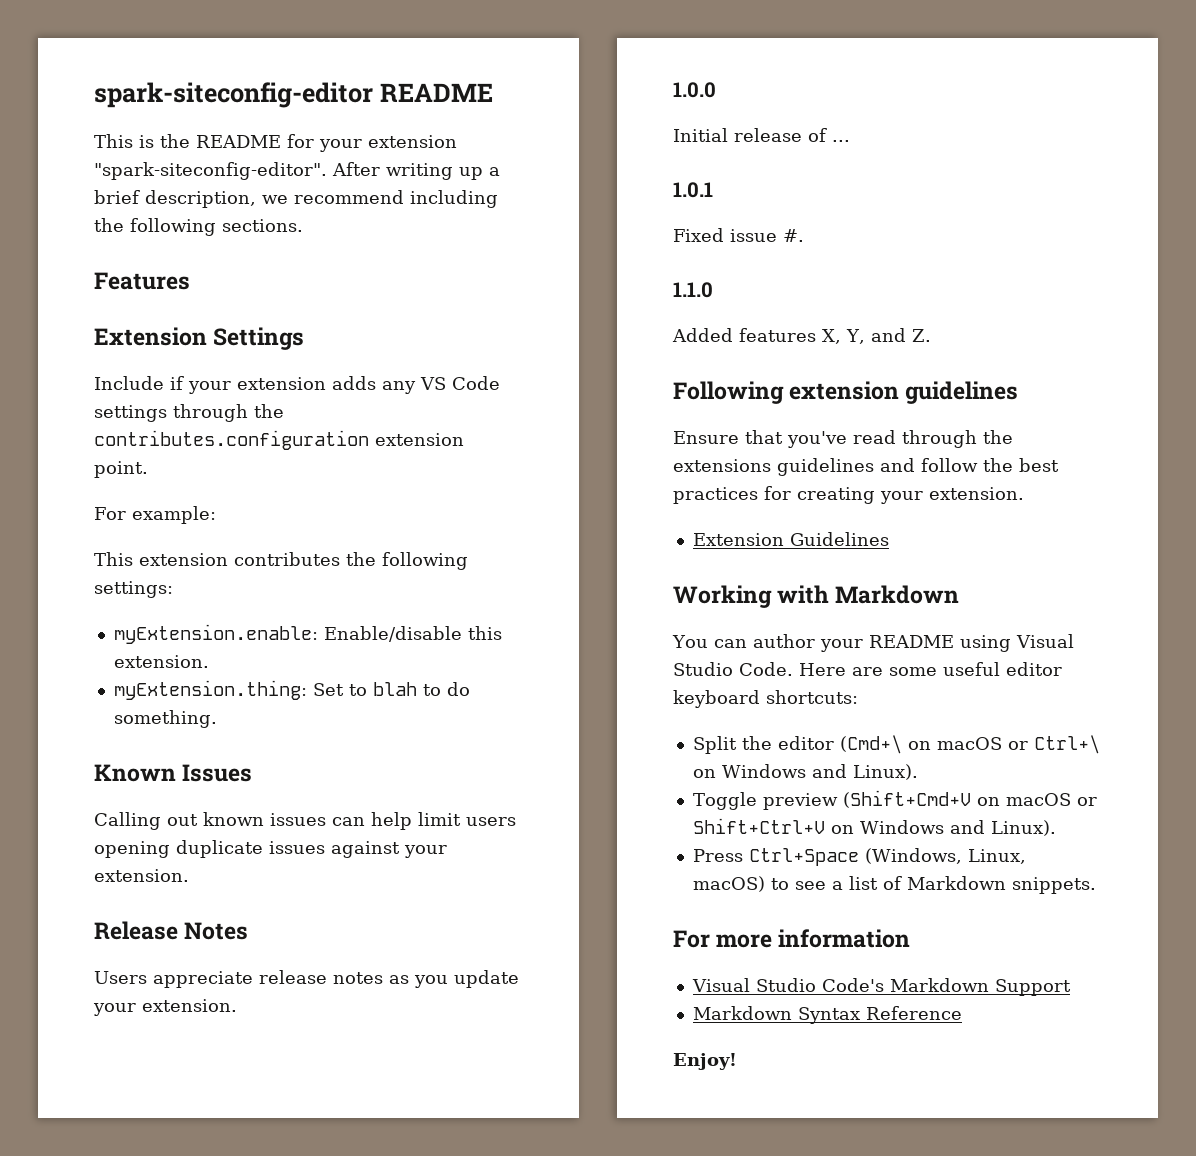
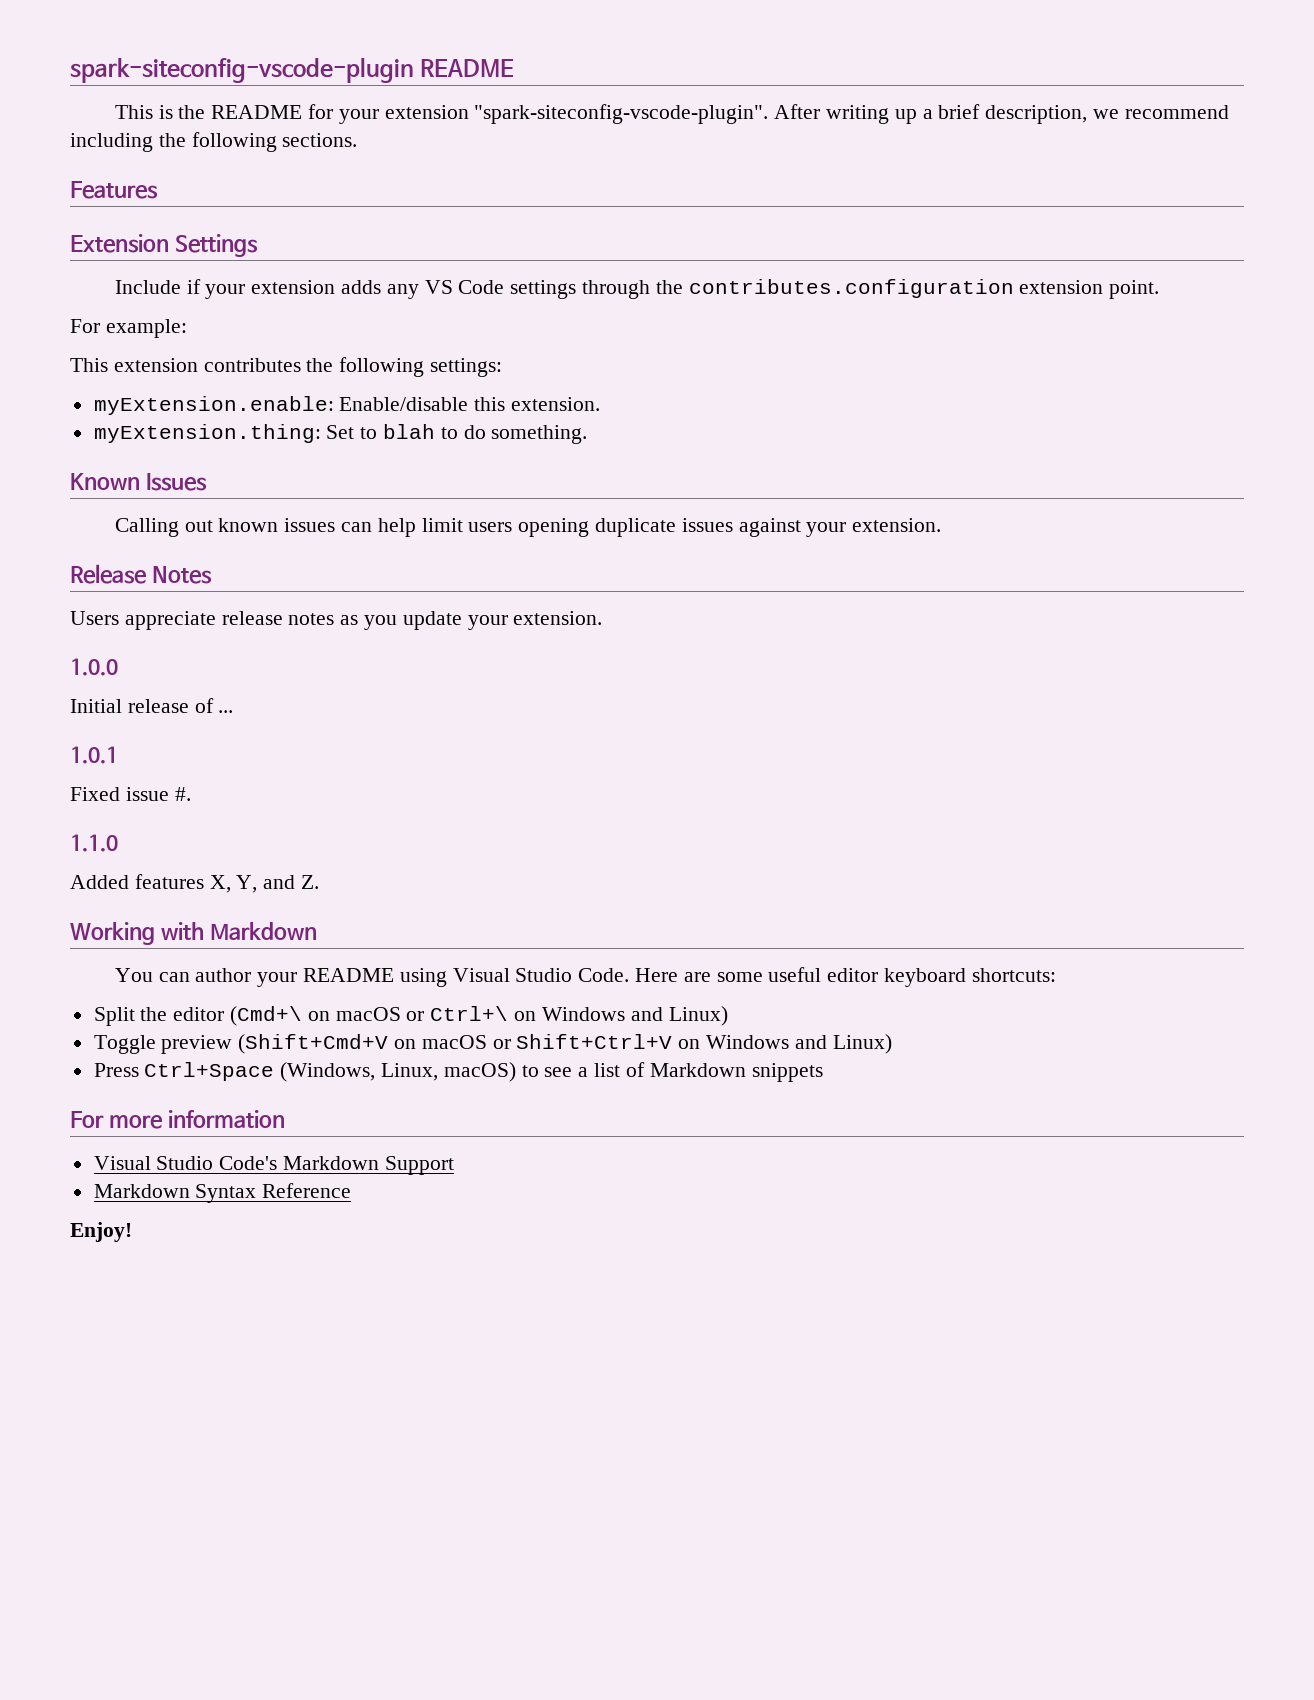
[94,82,373,108] spark-siteconfig-editor -> [70,57,414,83] spark-siteconfig-vscode-plugin
[94,162,327,180] "spark-siteconfig-editor". -> [474,104,769,124] "spark-siteconfig-vscode-plugin".
[673,381,1019,404] [673,430,1013,448] [673,458,1059,476] [673,486,1024,504] [692,532,889,546] // Following extension guidelines // Ensure that you've read through the extensions guidelines and follow the best practices for creating your extension. // Extension Guidelines -> (320, 882) none
[852,764,918,780] Linux). -> [668,1006,728,1026] Linux)
[990,820,1056,836] Linux). -> [832,1034,892,1054] Linux)
[1011,877,1096,894] snippets. -> [751,1063,823,1082] snippets

